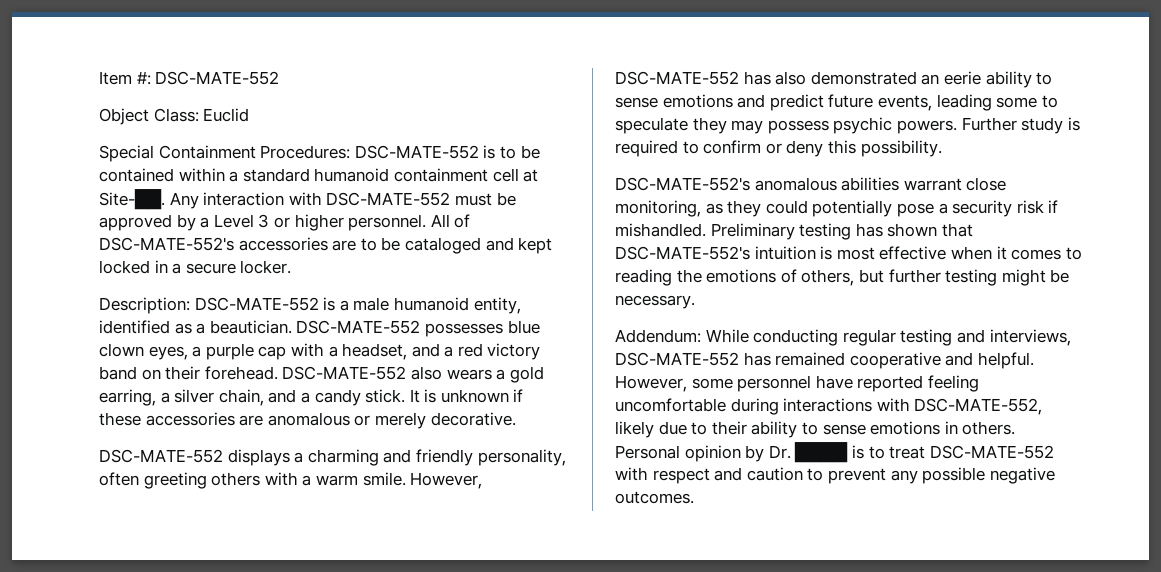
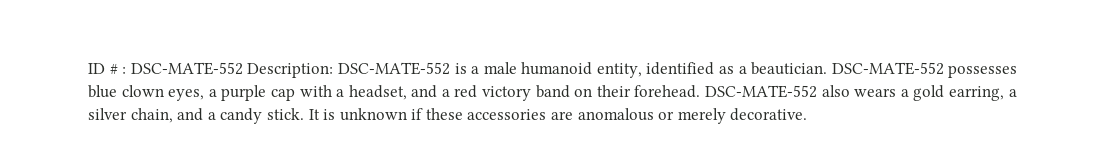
[99,71,280,85] [99,108,250,125] [99,145,540,162] [99,168,539,182] [99,189,516,210] [99,214,471,231] [99,237,553,254] [99,260,292,274] Item #: DSC-MATE-552 // Object Class: Euclid // Special Containment Procedures: DSC-MATE-552 is to be contained within a standard humanoid containment cell at Site-██. Any interaction with DSC-MATE-552 must be approved by a Level 3 or higher personnel. All of DSC-MATE-552's accessories are to be cataloged and kept locked in a secure locker. // -> [88,62,243,75] ID # : DSC-MATE-552
[99,449,566,466] [99,472,483,489] [615,71,1053,88] [615,94,1058,111] [615,117,1080,134] [615,140,942,157] [615,177,1007,191] [615,200,1059,217] [615,223,973,240] [615,246,1082,260] [615,269,1070,286] [615,295,695,309] [615,329,1071,346] [615,352,1034,369] [615,375,979,392] [615,398,1043,415] [615,421,1016,438] [615,442,1054,463] [615,467,1055,484] [615,491,694,504] // DSC-MATE-552 displays a charming and friendly personality, often greeting others with a warm smile. However, DSC-MATE-552 has also demonstrated an eerie ability to sense emotions and predict future events, leading some to speculate they may possess psychic powers. Further study is required to confirm or deny this possibility. // DSC-MATE-552's anomalous abilities warrant close monitoring, as they could potentially pose a security risk if mishandled. Preliminary testing has shown that DSC-MATE-552's intuition is most effective when it comes to reading the emotions of others, but further testing might be necessary. // Addendum: While conducting regular testing and interviews, DSC-MATE-552 has remained cooperative and helpful. However, some personnel have reported feeling uncomfortable during interactions with DSC-MATE-552, likely due to their ability to sense emotions in others. Personal opinion by Dr. ████ is to treat DSC-MATE-552 with respect and caution to prevent any possible negative outcomes. -> (808, 114) none

